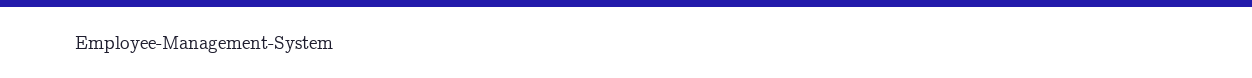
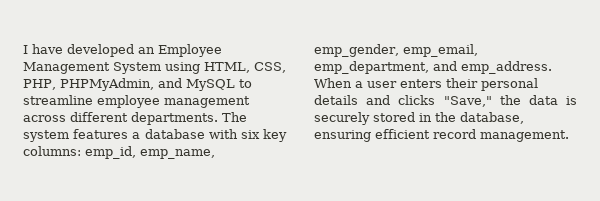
[75,36,333,53] Employee-Management-System -> [23,44,222,57] [23,62,286,74] [23,78,252,91] [23,95,250,108] [23,112,247,125] [23,129,287,142] [23,146,215,159] [314,44,478,57] [314,61,552,74] [314,78,538,91] [314,95,577,107] [314,112,524,125] [314,129,569,142] I have developed an Employee Management System using HTML, CSS, PHP, PHPMyAdmin, and MySQL to streamline employee management across different departments. The system features a database with six key columns: emp_id, emp_name, emp_gender, emp_email, emp_department, and emp_address. When a user enters their personal details and clicks "Save," the data is securely stored in the database, ensuring efficient record management.

